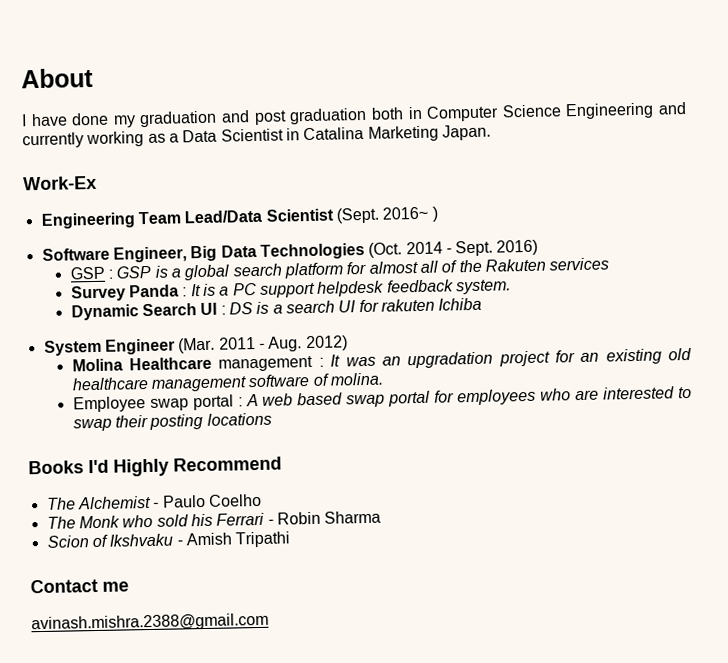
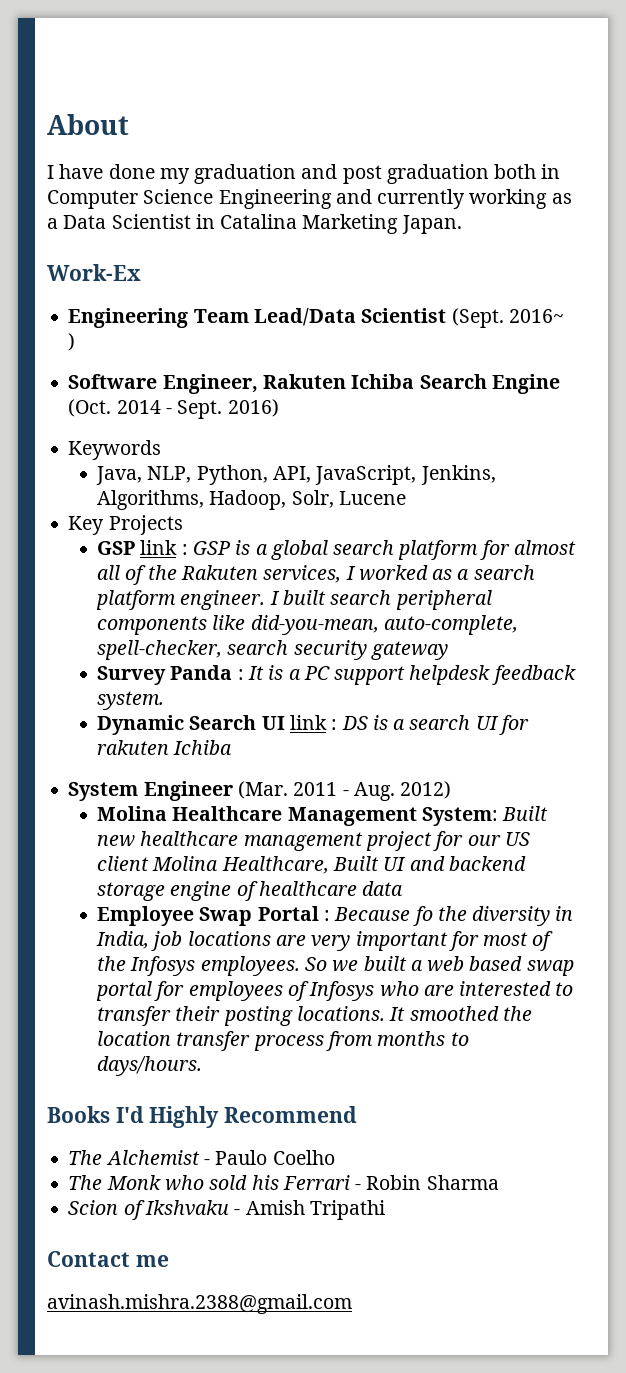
[190,242,365,262] Big Data Technologies -> [262,374,560,394] Rakuten Ichiba Search Engine
[69,266,105,280] // GSP -> [68,440,162,460] [96,465,496,485] [97,490,406,510] [68,515,183,535] [97,540,178,555] // Keywords // Java, NLP, Python, API, JavaScript, Jenkins, Algorithms, Hadoop, Solr, Lucene // Key Projects // GSP link
[549,257,610,271] services -> [263,565,535,583] [96,590,492,610] [97,615,518,635] [97,640,448,660] services, I worked as a search platform engineer. I built search peripheral components like did-you-mean, auto-complete, spell-checker, search security gateway
(218, 309) none -> [289,715,327,730] link
[218,347,692,372] [71,372,384,392] [72,393,259,413] management : It was an upgradation project for an existing old healthcare management software of molina. // Employee swap portal : A -> [287,806,549,826] [97,831,530,851] [97,856,526,874] [97,881,404,901] [97,906,574,926] [96,931,554,951] [97,956,423,976] Management System: Built new healthcare management project for our US client Molina Healthcare, Built UI and backend storage engine of healthcare data // Employee Swap Portal : Because fo the diversity in India, job locations are very important for most of the Infosys employees. So we built a
(537, 397) none -> [287,981,375,1001] of Infosys
[72,418,112,432] swap -> [97,1006,172,1026] transfer
[206,412,272,426] locations -> [296,1006,532,1021] [97,1031,469,1051] [97,1056,203,1076] locations. It smoothed the location transfer process from months to days/hours.

